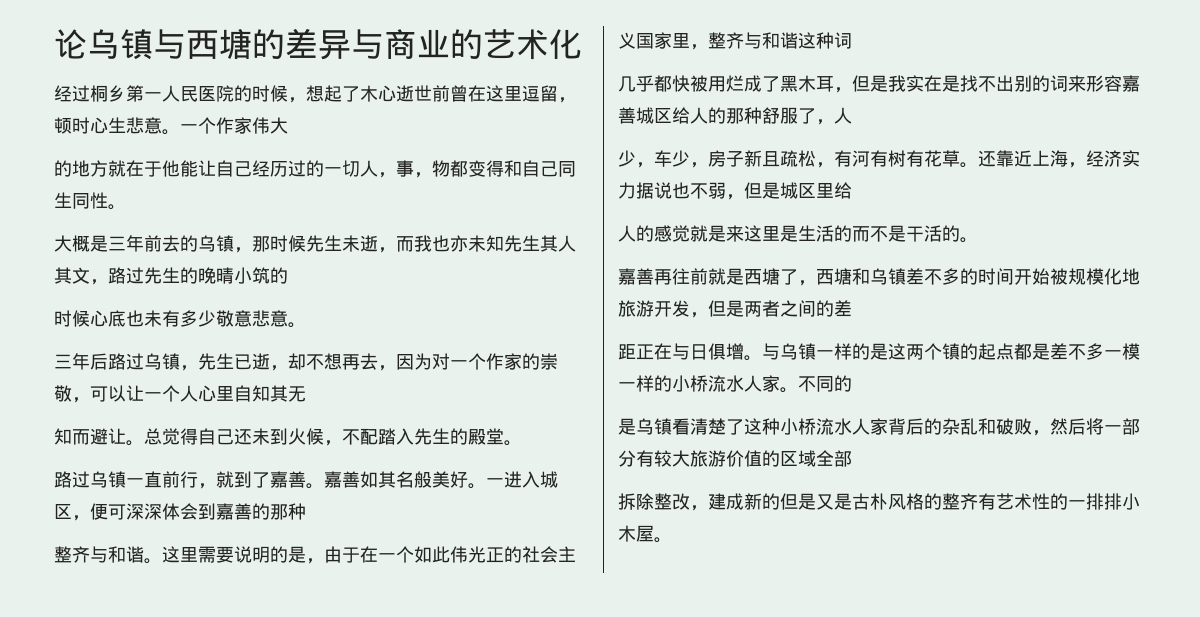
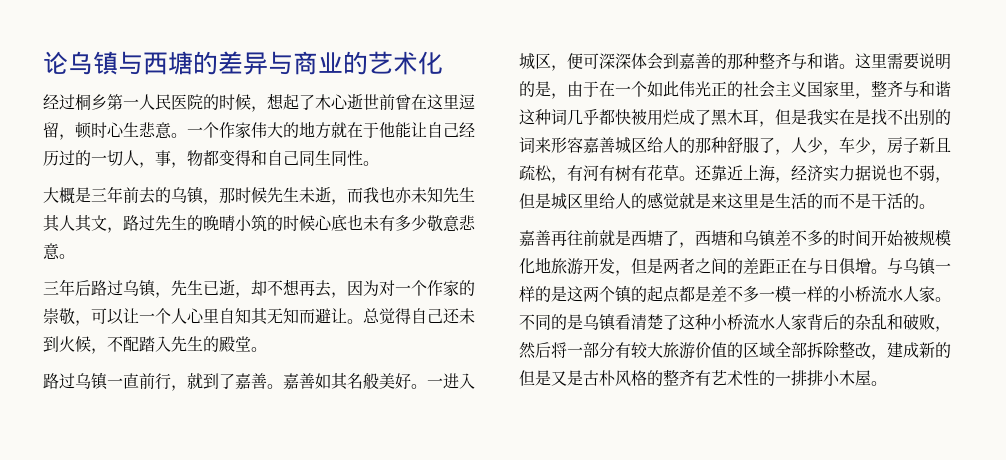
(288, 125) // -> (283, 130) none
(288, 275) // -> (283, 223) none
(306, 394) // -> (283, 316) none
(306, 511) // -> (759, 61) none
(852, 40) // -> (567, 117) none
(852, 115) // -> (807, 145) none
(852, 190) // -> (615, 201) none
(852, 308) // -> (759, 266) none
(852, 383) // -> (567, 322) none
(852, 458) // -> (807, 350) none

